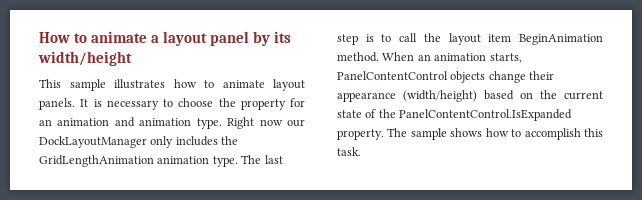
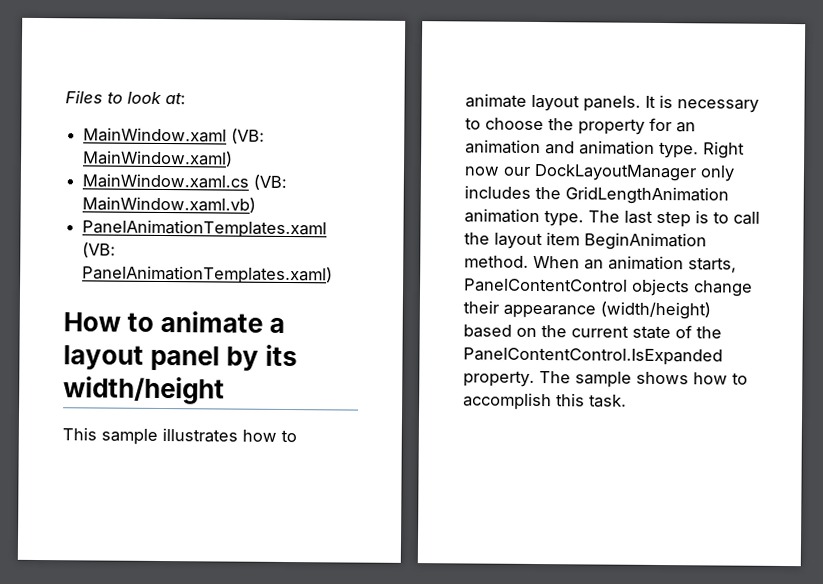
(39, 37) none -> [65,90,186,105] [83,127,266,144] [83,150,234,167] [82,173,288,191] [82,196,257,213] [82,219,328,239] [82,242,117,258] [82,265,334,285] Files to look at: // MainWindow.xaml (VB: MainWindow.xaml) // MainWindow.xaml.cs (VB: MainWindow.xaml.vb) // PanelAnimationTemplates.xaml (VB: PanelAnimationTemplates.xaml) //

